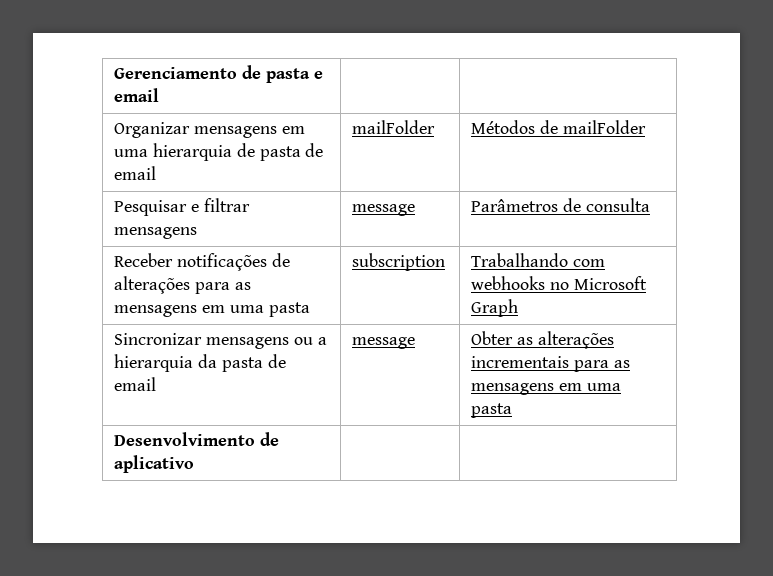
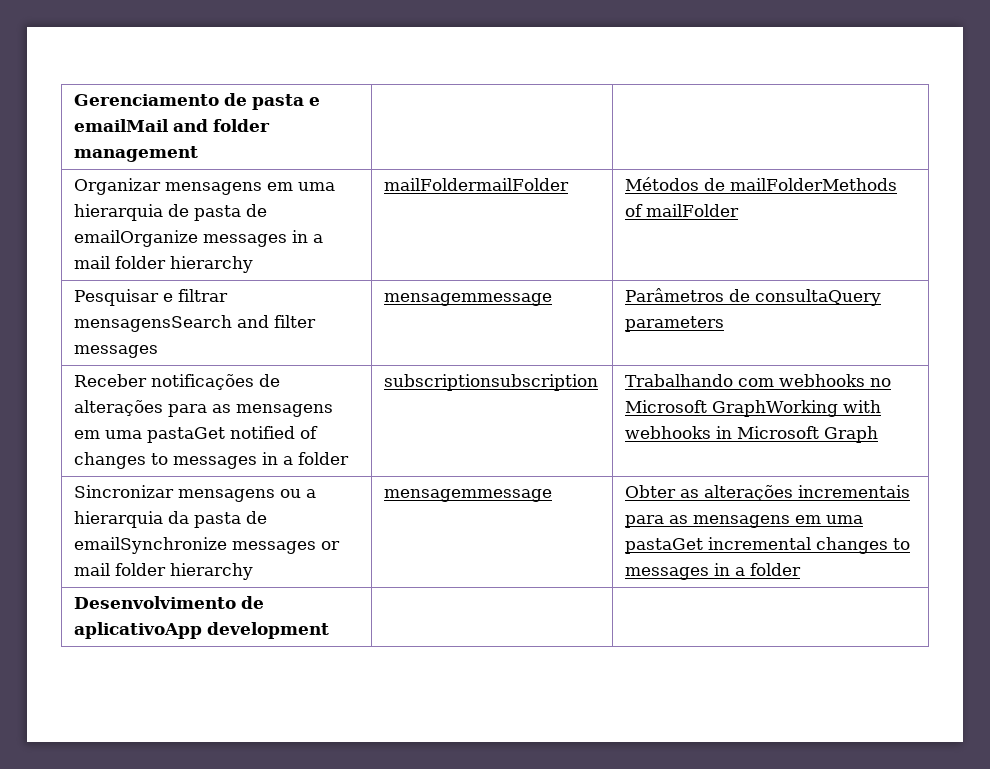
[114,88,160,102] email -> [73,119,270,132] [73,146,198,162] emailMail and folder management
[114,166,157,180] [352,120,436,134] email | mailFolder -> [73,230,323,247] [73,256,253,273] [383,178,569,191] emailOrganize messages in a mail folder hierarchy | mailFoldermailFolder
(559, 127) none -> [729,178,897,191] [624,204,643,217] mailFolderMethods of
[114,227,198,239] [352,204,416,216] mensagens | message -> [73,315,316,332] [73,345,158,358] [383,293,552,306] mensagensSearch and filter messages | mensagemmessage
[585,198,650,212] consulta -> [754,289,881,306] [624,316,724,332] consultaQuery parameters
[268,302,310,317] [352,253,446,271] pasta | subscription -> [146,426,318,443] [73,452,349,469] [383,374,598,391] pastaGet notified of changes to messages in a folder | subscriptionsubscription
(647, 283) none -> [711,400,881,417] [624,426,819,439] GraphWorking with webhooks in Microsoft
[114,377,157,391] [352,337,416,349] email | message -> [73,537,340,554] [73,563,253,580] [383,489,552,502] emailSynchronize messages or mail folder hierarchy | mensagemmessage
[471,403,513,418] pasta -> [624,537,910,554] [624,563,801,580] pastaGet incremental changes to messages in a folder
[114,455,195,473] aplicativo -> [73,622,329,639] aplicativoApp development

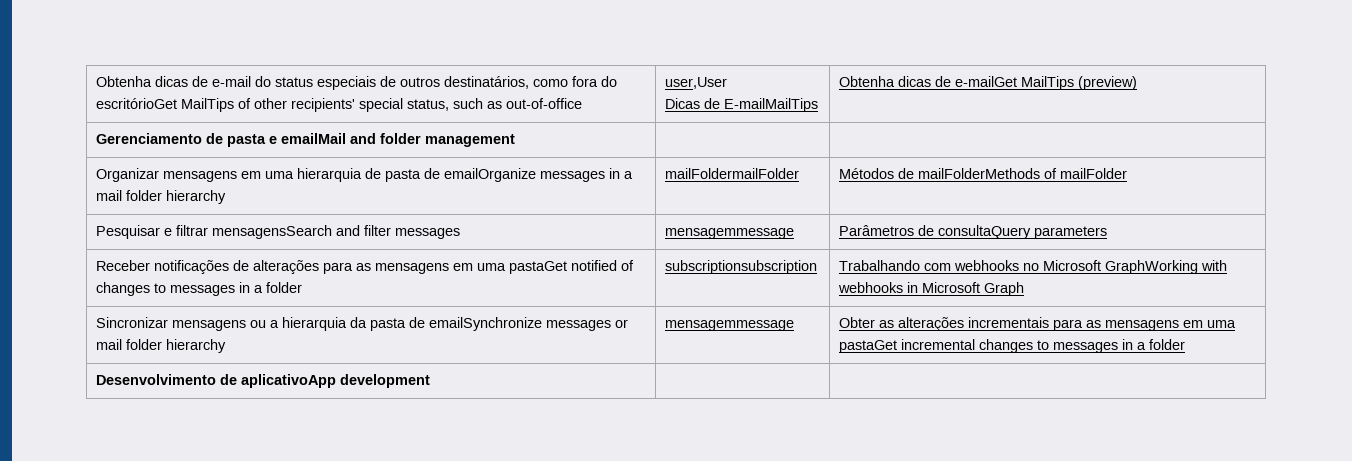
(73, 100) none -> [95,76,617,90] [95,98,582,112] [664,77,727,89] [664,98,818,112] [838,76,1137,90] Obtenha dicas de e-mail do status especiais de outros destinatários, como fora do escritórioGet MailTips of other recipients' special status, such as out-of-office | user,User // Dicas de E-mailMailTips | Obtenha dicas de e-mailGet MailTips (preview) //

